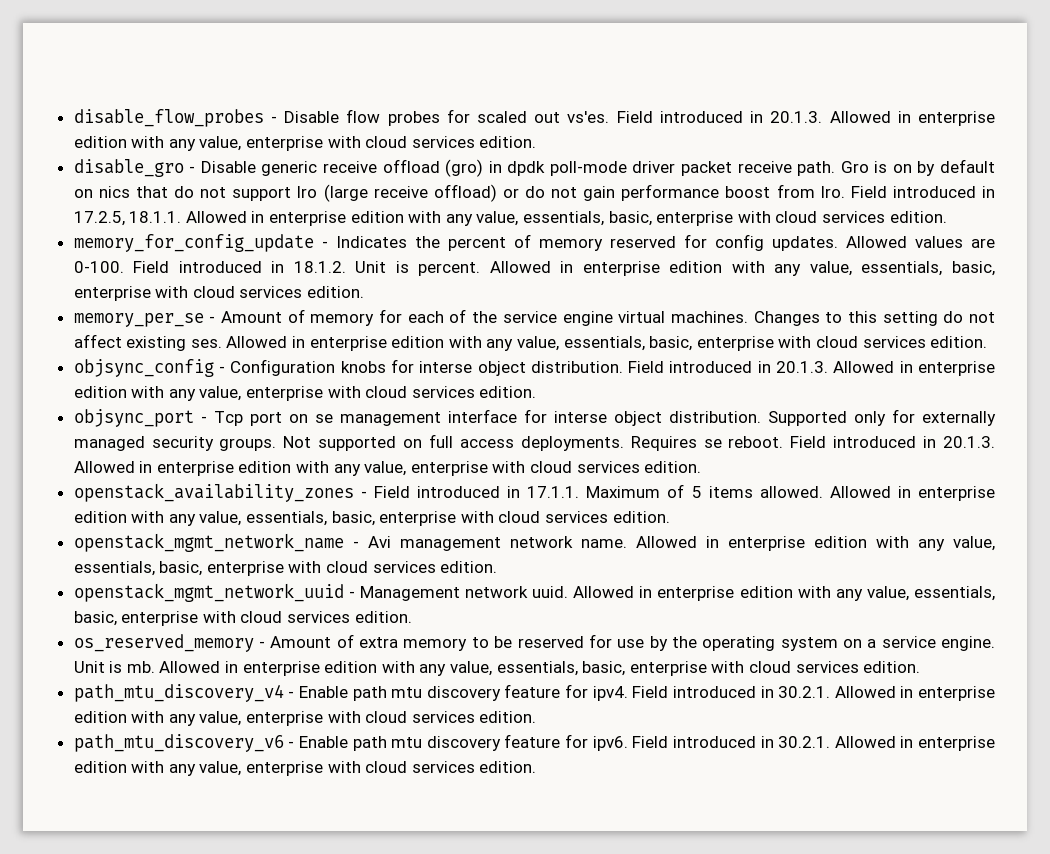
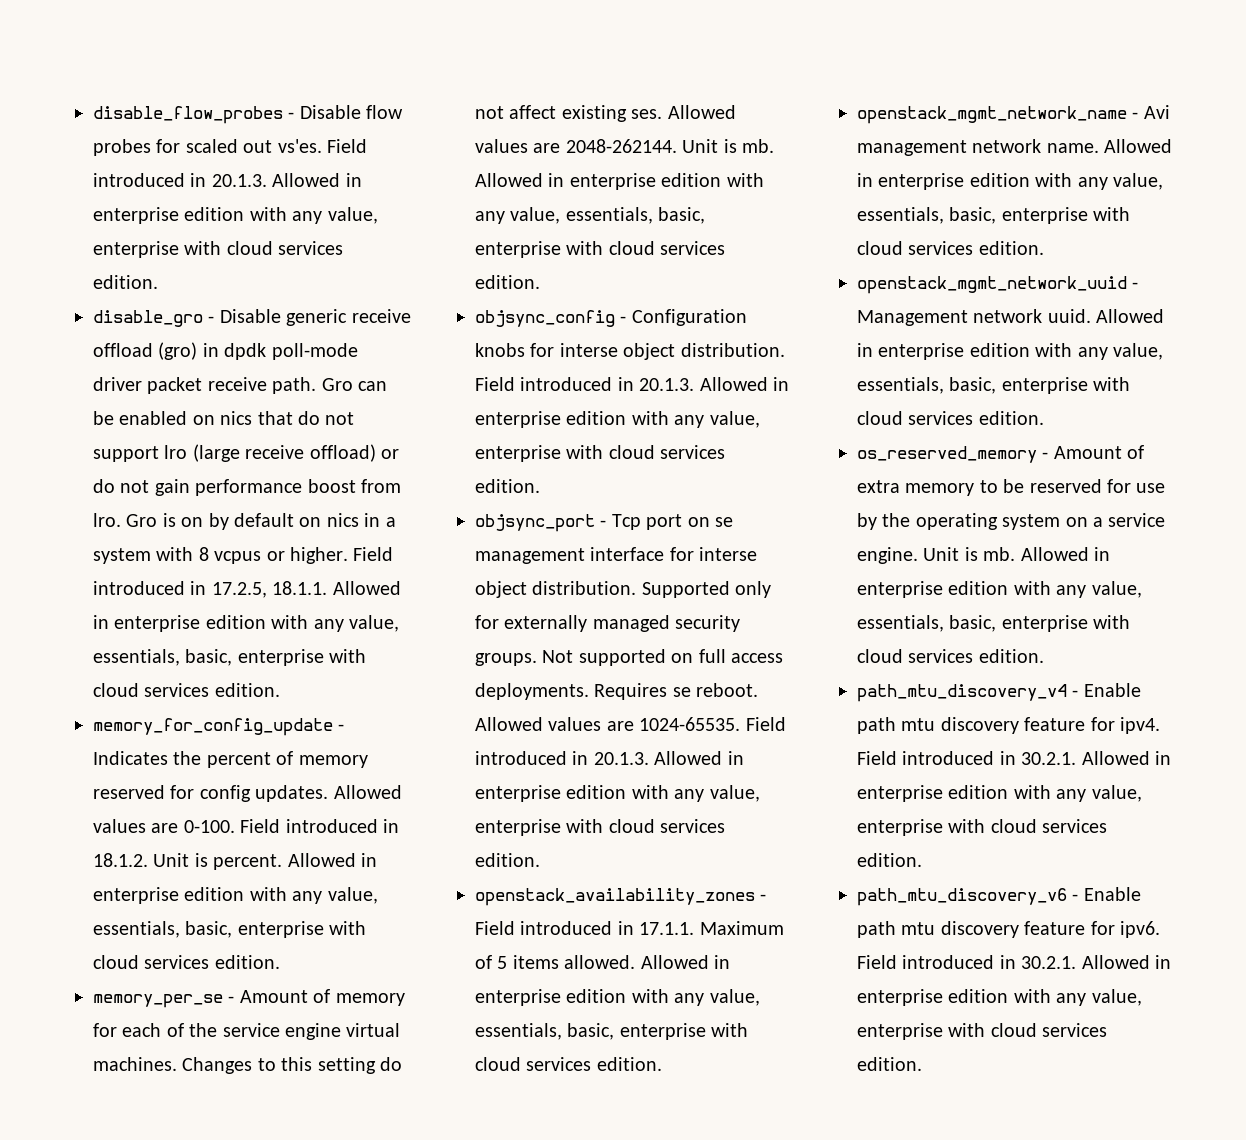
[874,159,995,176] is on by default -> [358,381,387,391] [93,411,188,425] can be enabled
(845, 192) none -> [126,513,396,530] [93,547,348,564] Gro is on by default on nics in a system with 8 vcpus or higher.
(288, 342) none -> [475,139,774,153] [475,173,543,187] values are 2048-262144. Unit is mb. Allowed
(784, 442) none -> [475,717,741,731] Allowed values are 1024-65535.

